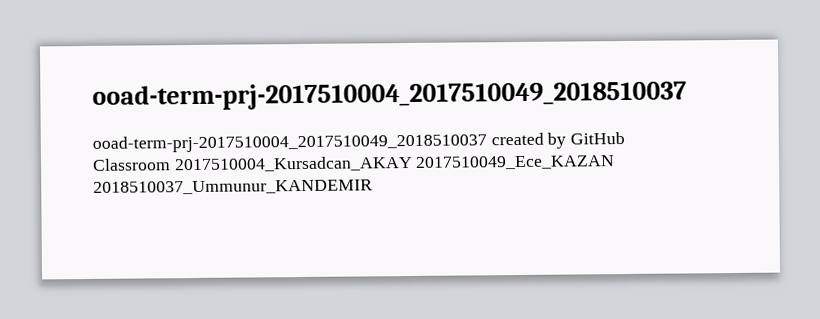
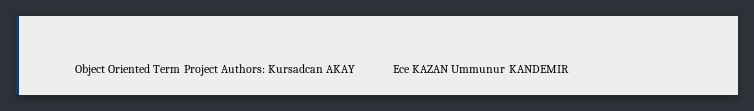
[92,80,687,111] [92,132,626,153] [92,155,616,173] [93,179,373,195] ooad-term-prj-2017510004_2017510049_2018510037 // ooad-term-prj-2017510004_2017510049_2018510037 created by GitHub Classroom 2017510004_Kursadcan_AKAY 2017510049_Ece_KAZAN 2018510037_Ummunur_KANDEMIR -> [75,64,569,76] Object Oriented Term Project Authors: Kursadcan AKAY Ece KAZAN Ummunur KANDEMIR

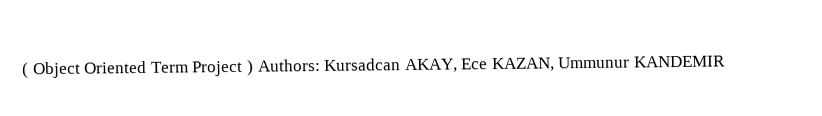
(75, 70) none -> [22,62,29,79] (
(218, 70) none -> [246,59,254,76] )
[326,65,450,73] AKAY Ece KAZAN -> [404,57,555,74] AKAY, Ece KAZAN,

